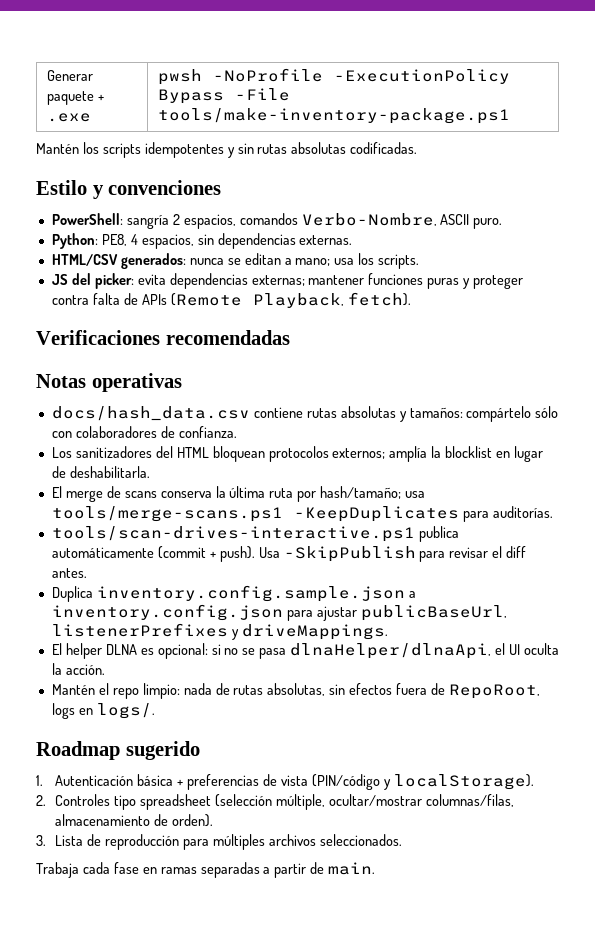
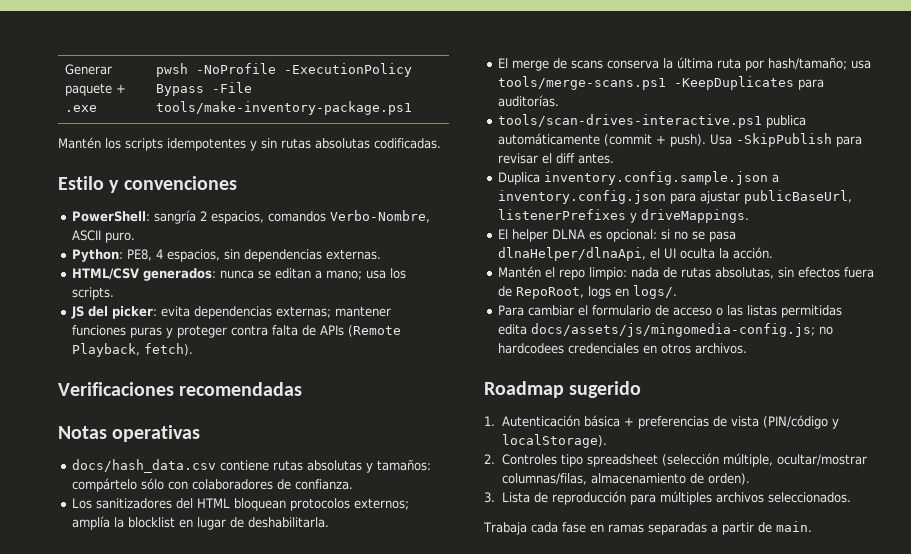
(155, 711) none -> [498,305,843,318] [498,323,834,337] [498,343,748,354] // Para cambiar el formulario de acceso o las listas permitidas edita docs/assets/js/mingomedia-config.js; no hardcodees credenciales en otros archivos.

